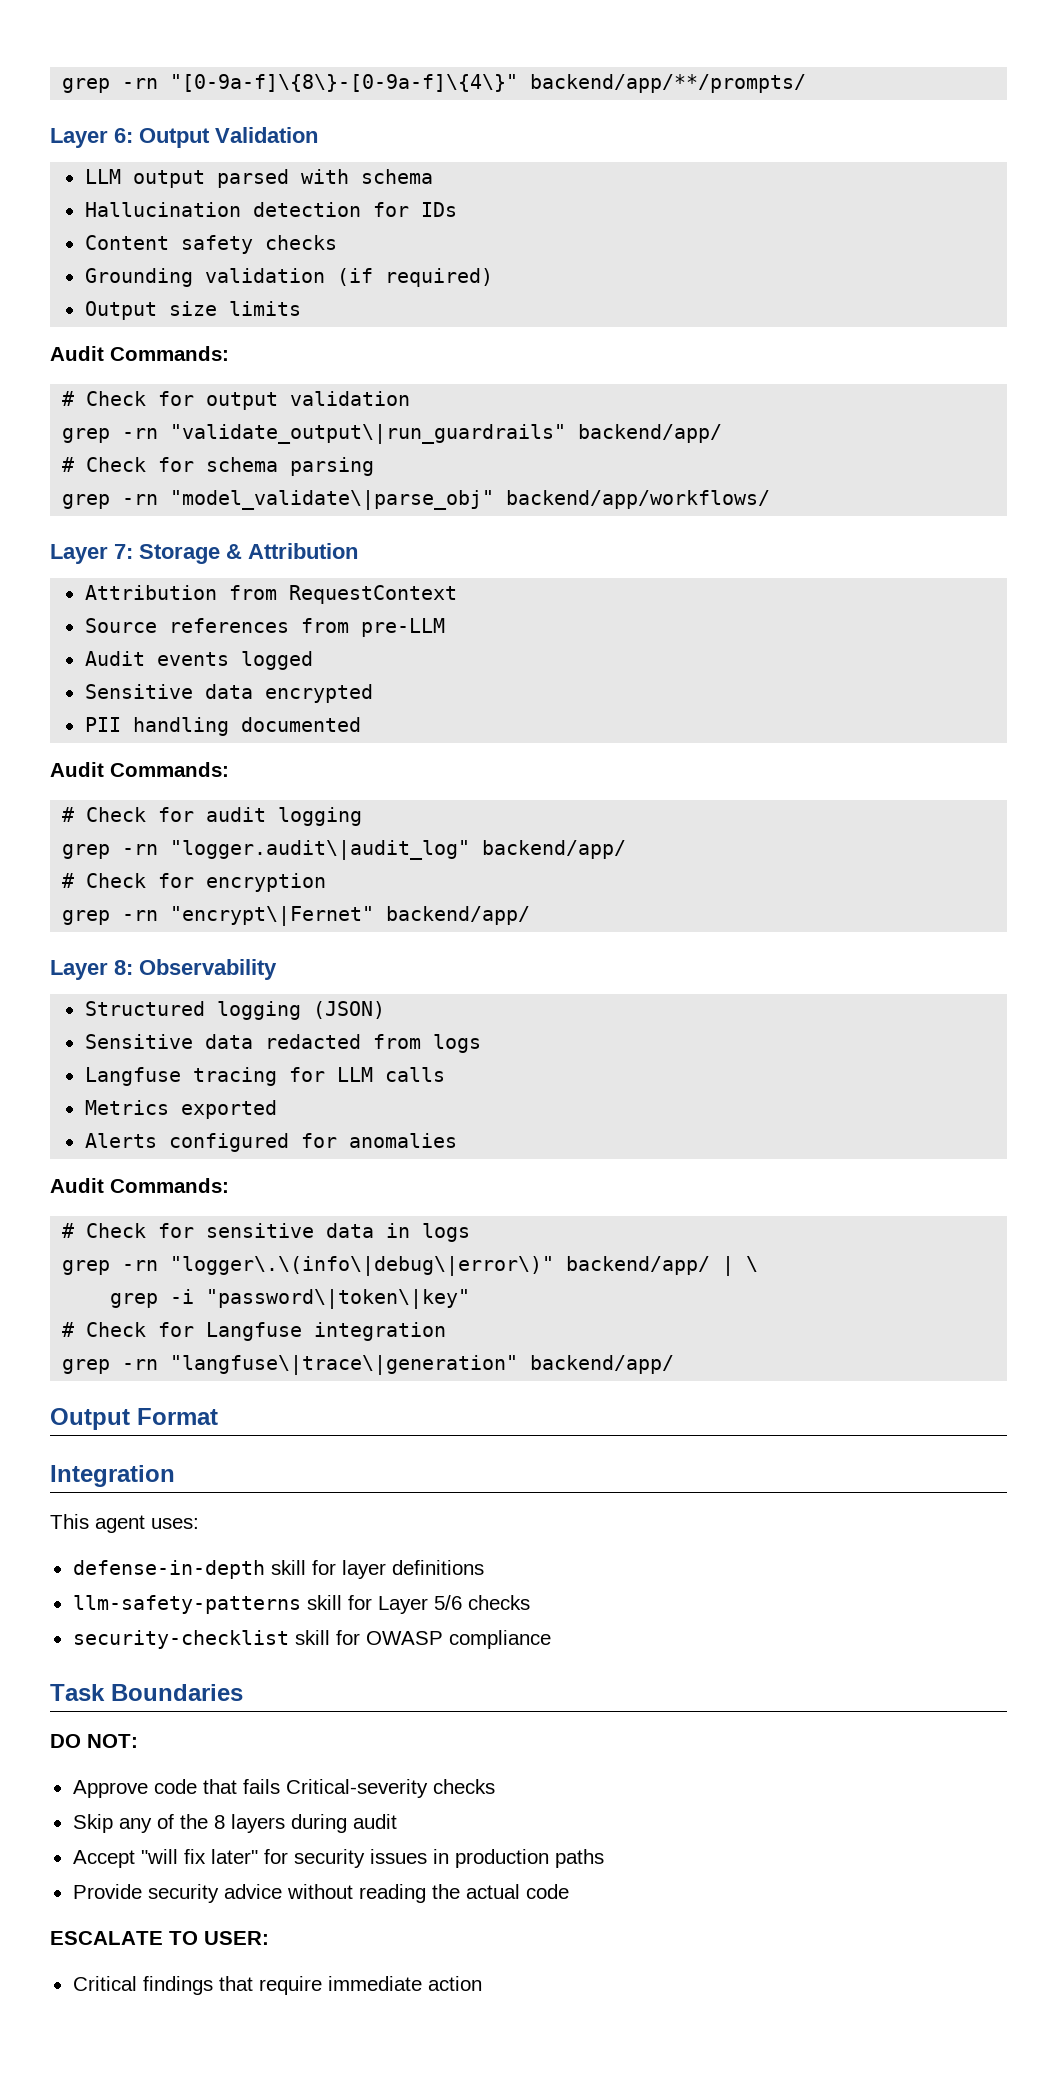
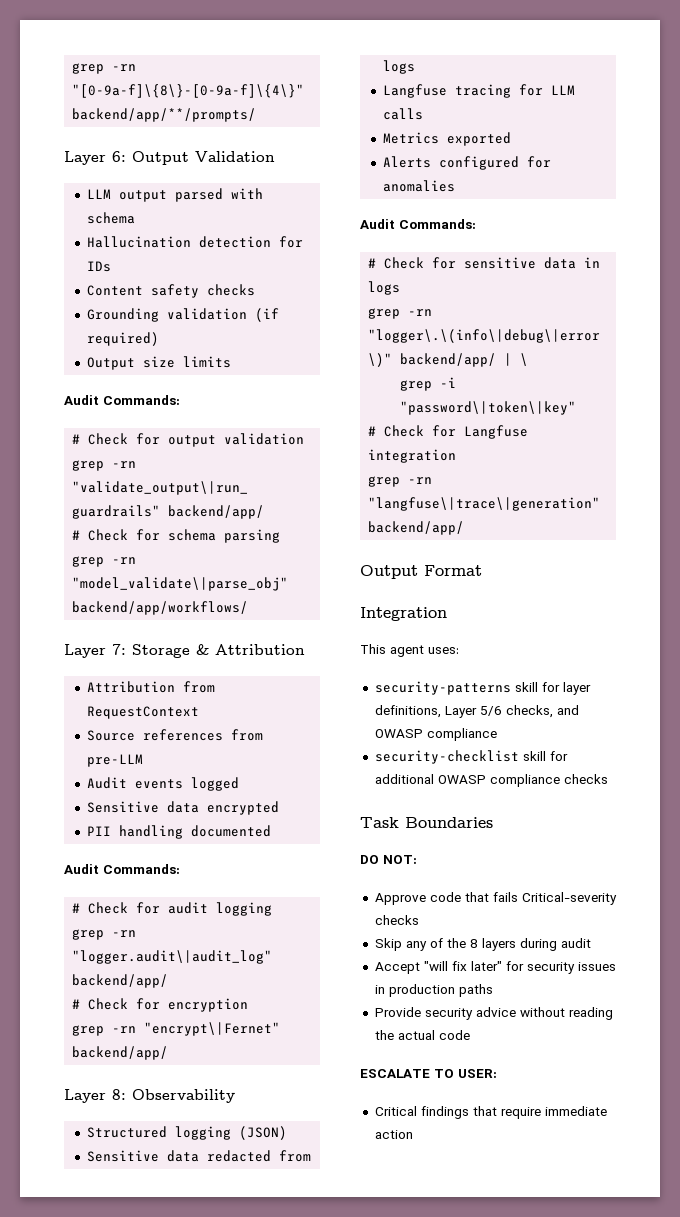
[72,1560,265,1579] defense-in-depth -> [374,681,511,695] security-patterns
[391,1560,484,1575] [72,1595,530,1614] definitions // llm-safety-patterns skill for Layer 5/6 checks -> [374,705,579,718] [374,728,497,741] definitions, Layer 5/6 checks, and OWASP compliance
[365,1630,551,1649] OWASP compliance -> [374,774,608,787] additional OWASP compliance checks

